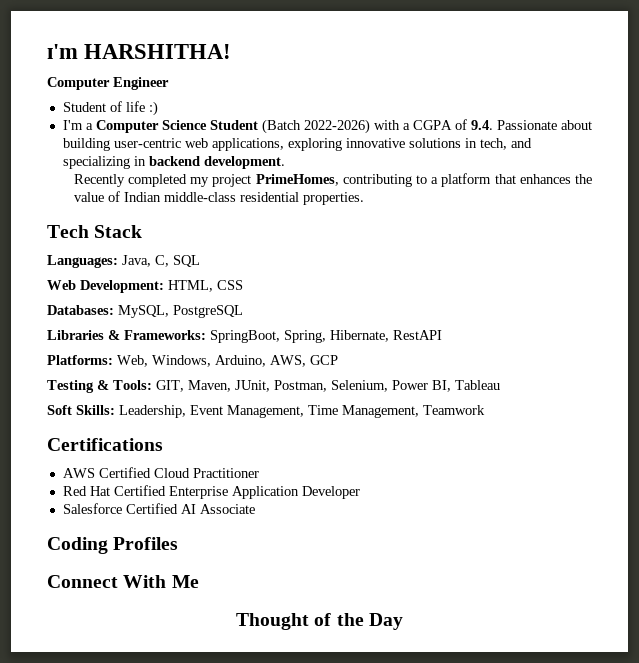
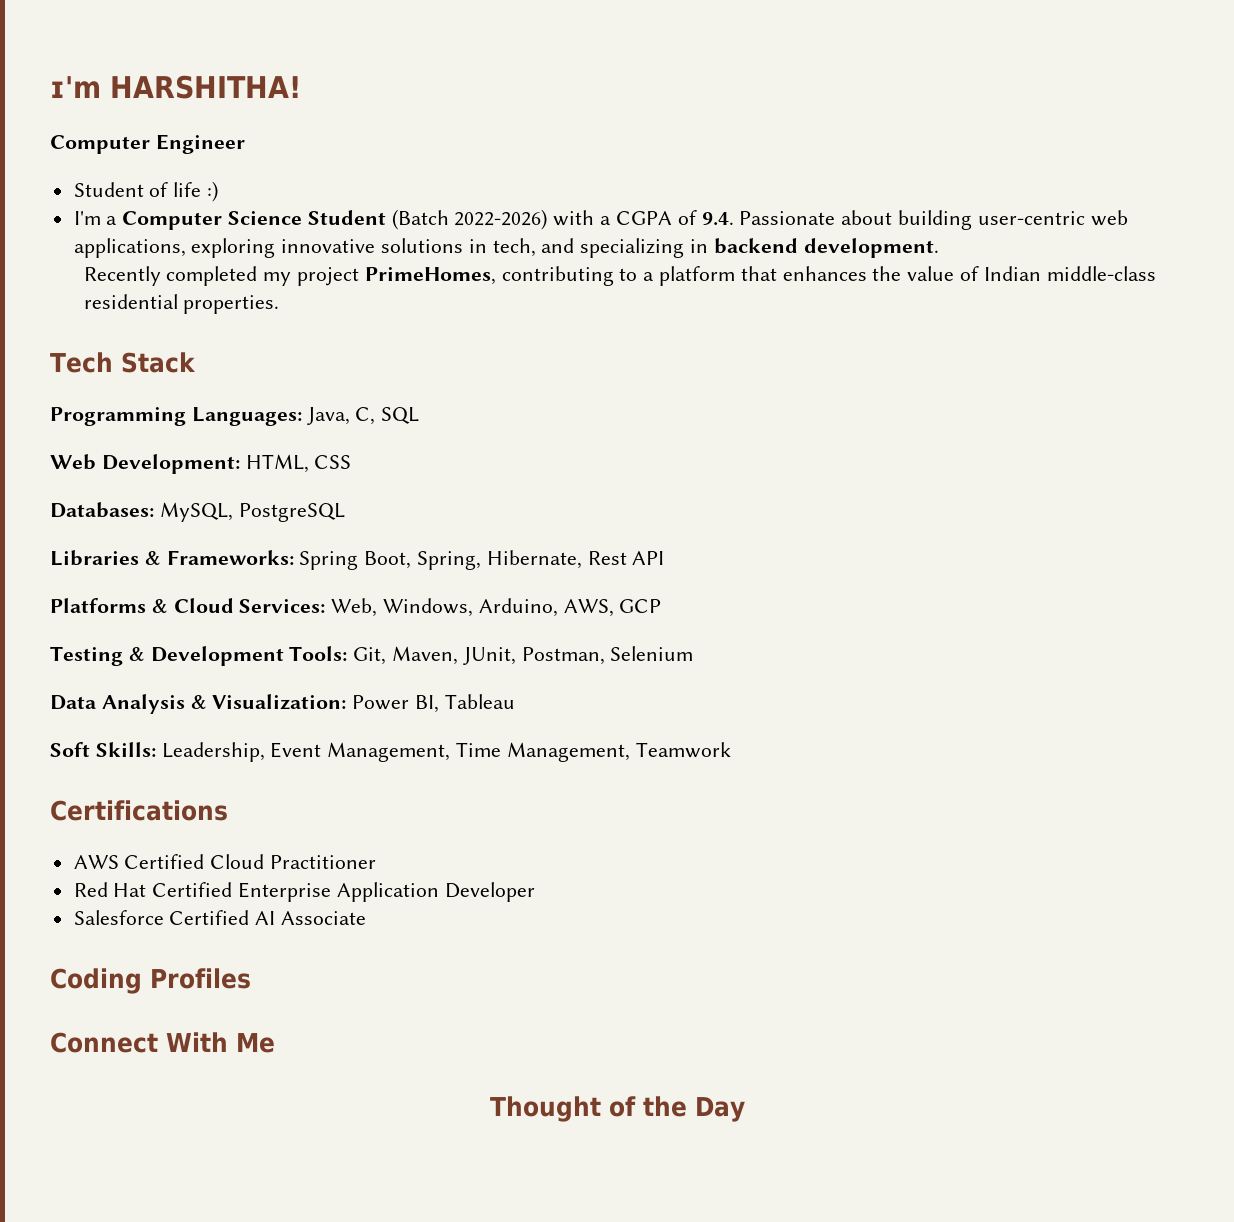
(143, 231) none -> [50,407,186,426] Programming
[210,330,442,343] [47,355,113,365] SpringBoot, Spring, Hibernate, RestAPI // Platforms: -> [299,550,665,570] [50,598,326,613] Spring Boot, Spring, Hibernate, Rest API // Platforms & Cloud Services:
[113,380,388,392] Tools: GIT, Maven, JUnit, Postman, Selenium, -> [150,646,694,666] [50,694,347,714] Development Tools: Git, Maven, JUnit, Postman, Selenium // Data Analysis & Visualization:

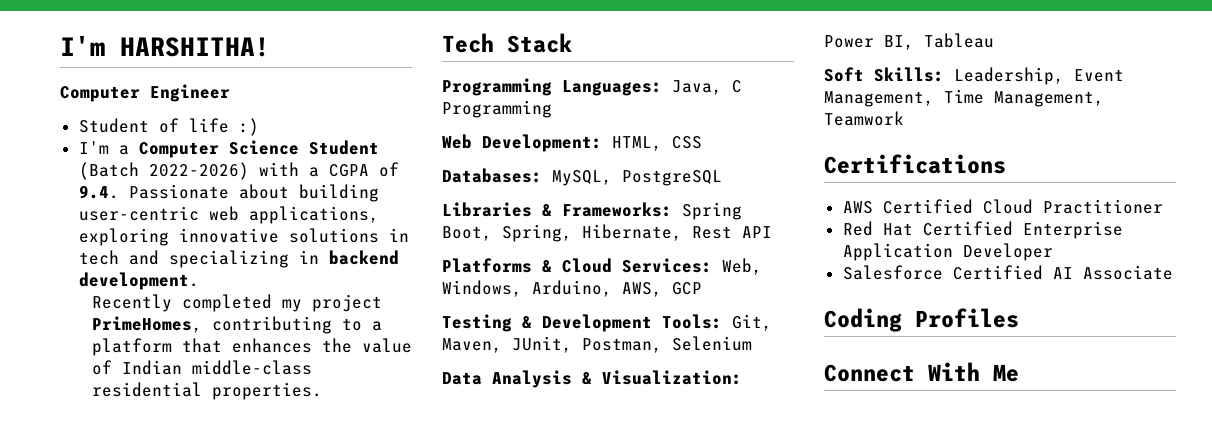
[50,76,101,98] ɪ'm -> [60,35,105,56] I'm
[492,238,536,257] tech, -> [78,250,119,265] tech
[355,407,420,425] C, SQL -> [732,80,742,93] [442,100,552,118] C Programming
[489,1096,745,1122] // Thought of the Day -> (1019, 373) none

